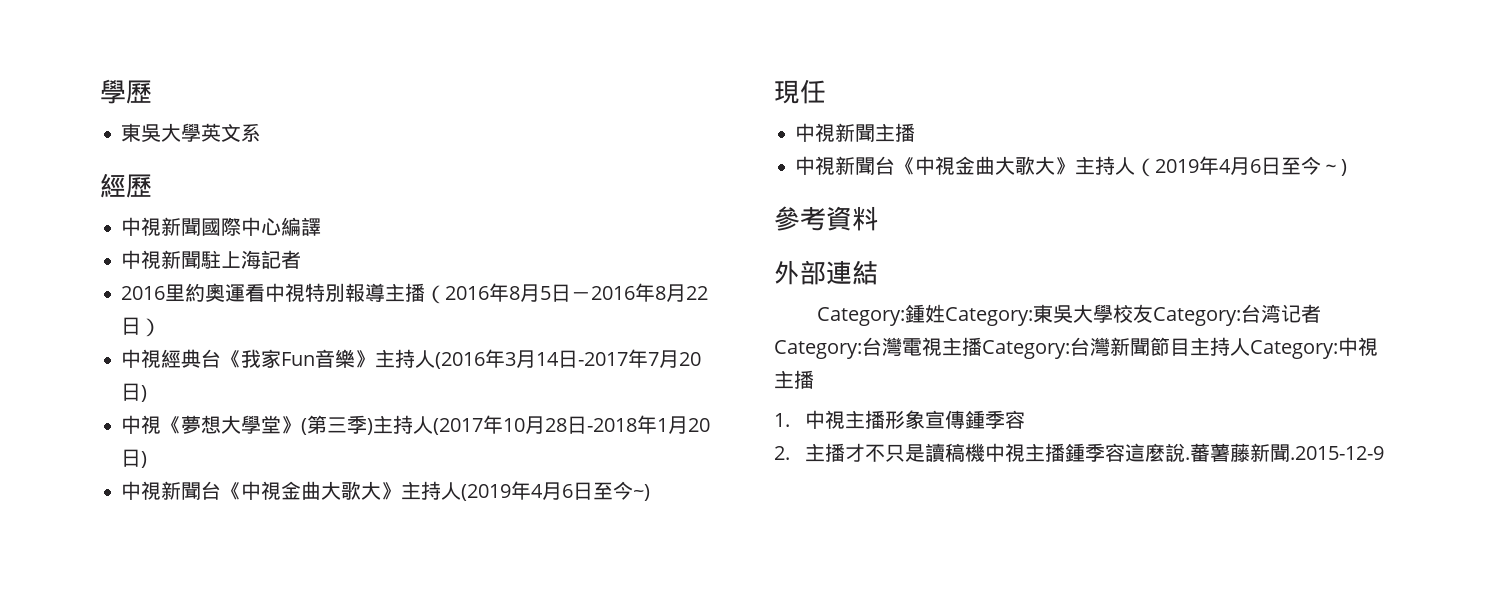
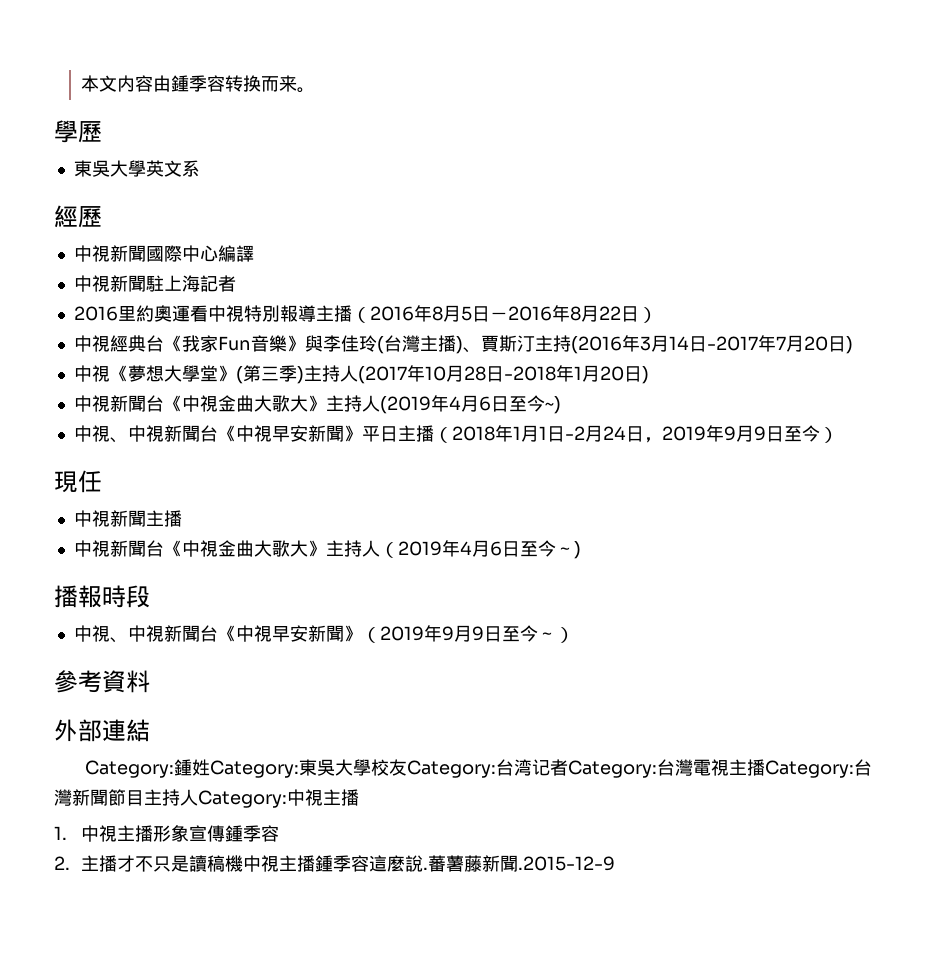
(100, 91) none -> [81,75,316,93] 本文内容由鍾季容转换而来。 //
[375,349,436,368] 主持人 -> [304,335,571,354] 與李佳玲(台灣主播)、賈斯汀主持
(651, 492) none -> [73,425,838,443] // 中視、中視新聞台《中視早安新聞》平日主播（2018年1月1日-2月24日，2019年9月9日至今）
(1348, 167) none -> [54,585,150,608] [73,625,574,643] // 播報時段 // 中視、中視新聞台《中視早安新聞》（2019年9月9日至今～）

